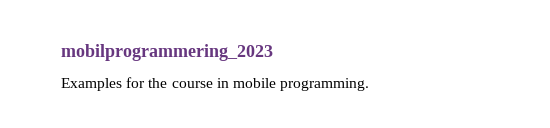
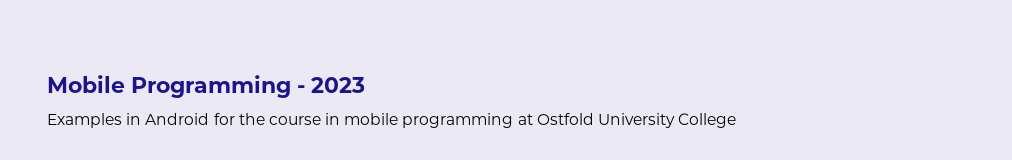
[61,44,273,61] mobilprogrammering_2023 -> [47,75,365,98] Mobile Programming - 2023
(122, 84) none -> [126,113,210,125] in Android
[280,78,370,91] programming. -> [402,113,737,128] programming at Ostfold University College

